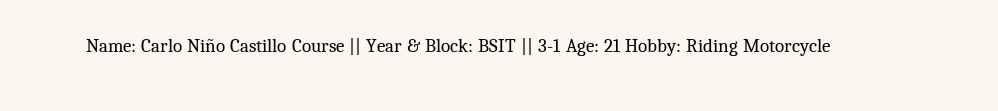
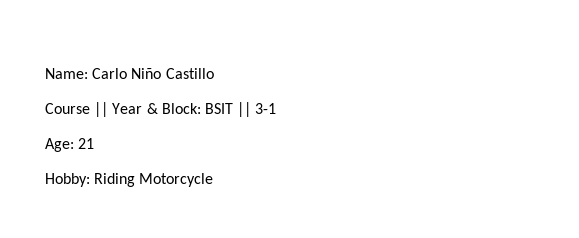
(287, 45) none -> (214, 73) //
(562, 45) none -> (277, 108) //
(621, 45) none -> (95, 143) //

